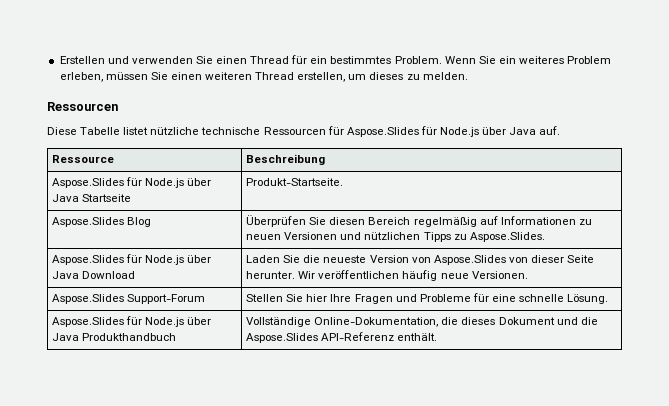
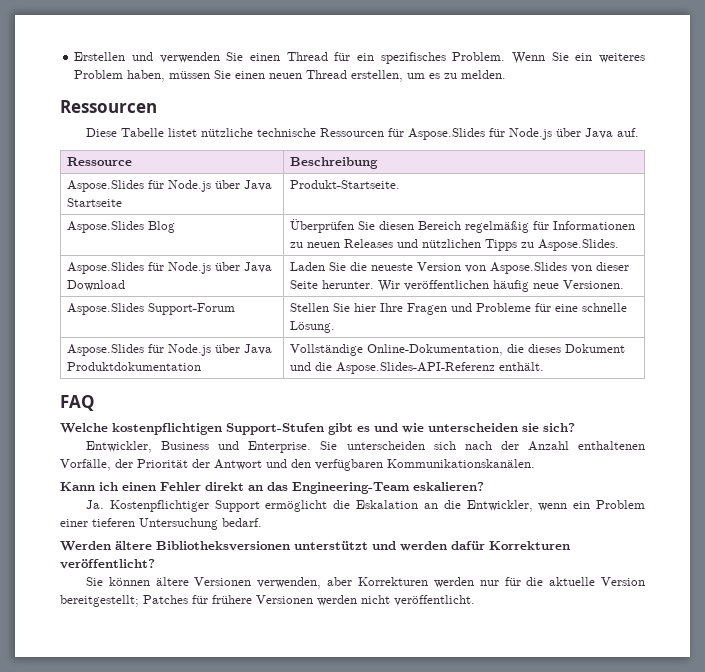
[330,56,392,64] bestimmtes -> [380,52,446,64] spezifisches
[59,72,103,82] erleben, -> [127,70,166,82] haben,
[205,72,253,80] weiteren -> [269,73,303,79] neuen
[369,72,404,80] dieses -> [429,73,441,79] es
[479,216,498,225] auf -> [533,221,550,230] für
[284,232,338,240] Versionen -> [344,239,394,248] Releases
[82,333,177,341] Produkthandbuch -> [67,362,202,371] Produktdokumentation
[246,332,395,343] Aspose.Slides API-Referenz -> [336,362,496,374] Aspose.Slides‑API‑Referenz
(438, 337) none -> [60,395,95,411] [60,423,575,435] [85,441,645,453] [60,459,535,471] [60,482,484,494] [85,500,646,512] [60,518,262,530] [60,541,570,551] [60,559,155,569] [85,577,645,589] [60,595,475,607] // FAQ // Welche kostenpflichtigen Support‑Stufen gibt es und wie unterscheiden sie sich? // Entwickler, Business und Enterprise. Sie unterscheiden sich nach der Anzahl enthaltenen Vorfälle, der Priorität der Antwort und den verfügbaren Kommunikationskanälen. // Kann ich einen Fehler direkt an das Engineering‑Team eskalieren? // Ja. Kostenpflichtiger Support ermöglicht die Eskalation an die Entwickler, wenn ein Problem einer tieferen Untersuchung bedarf. // Werden ältere Bibliotheksversionen unterstützt und werden dafür Korrekturen veröffentlicht? // Sie können ältere Versionen verwenden, aber Korrekturen werden nur für die aktuelle Version bereitgestellt; Patches für frühere Versionen werden nicht veröffentlicht.

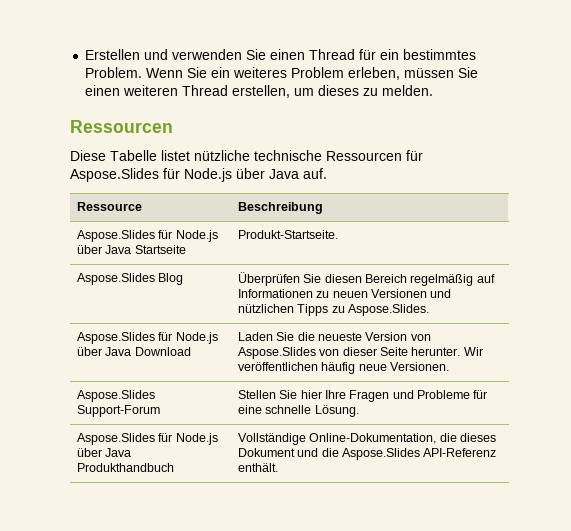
[380,52,446,64] spezifisches -> [403,49,477,60] bestimmtes
[127,70,166,82] haben, -> [348,67,401,80] erleben,
[269,73,303,79] neuen -> [123,85,179,96] weiteren
[429,73,441,79] es -> [318,85,360,96] dieses
[533,221,550,230] für -> [476,274,495,283] auf
[344,239,394,248] Releases -> [370,289,427,298] Versionen
[67,362,202,371] Produktdokumentation -> [76,463,174,472] Produkthandbuch
[336,362,496,374] Aspose.Slides‑API‑Referenz -> [341,448,497,460] Aspose.Slides API‑Referenz
[60,395,95,411] [60,423,575,435] [85,441,645,453] [60,459,535,471] [60,482,484,494] [85,500,646,512] [60,518,262,530] [60,541,570,551] [60,559,155,569] [85,577,645,589] [60,595,475,607] // FAQ // Welche kostenpflichtigen Support‑Stufen gibt es und wie unterscheiden sie sich? // Entwickler, Business und Enterprise. Sie unterscheiden sich nach der Anzahl enthaltenen Vorfälle, der Priorität der Antwort und den verfügbaren Kommunikationskanälen. // Kann ich einen Fehler direkt an das Engineering‑Team eskalieren? // Ja. Kostenpflichtiger Support ermöglicht die Eskalation an die Entwickler, wenn ein Problem einer tieferen Untersuchung bedarf. // Werden ältere Bibliotheksversionen unterstützt und werden dafür Korrekturen veröffentlicht? // Sie können ältere Versionen verwenden, aber Korrekturen werden nur für die aktuelle Version bereitgestellt; Patches für frühere Versionen werden nicht veröffentlicht. -> (278, 467) none

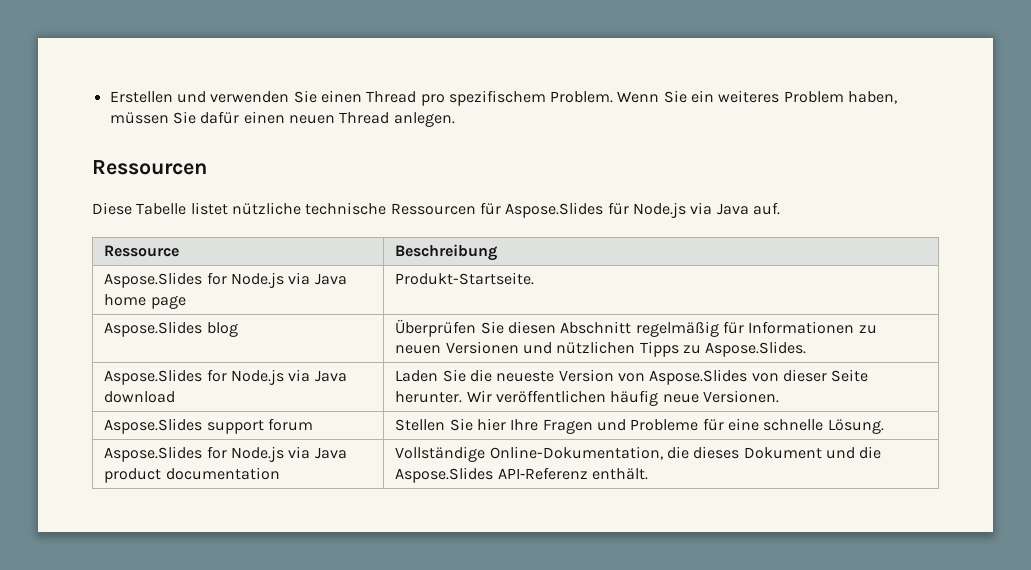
[359,49,477,60] für ein bestimmtes -> [420,90,546,106] pro spezifischem
[348,67,401,80] erleben, -> [848,91,898,104] haben,
[85,85,434,98] einen weiteren Thread erstellen, um dieses zu melden. -> [200,111,455,127] dafür einen neuen Thread anlegen.
[236,168,265,179] über -> [690,202,713,215] via
[158,230,218,242] [76,245,186,254] für Node.js über Java Startseite -> [206,272,347,288] [104,294,186,309] for Node.js via Java home page
[158,273,184,285] Blog -> [206,322,238,337] blog
[364,274,495,286] Bereich regelmäßig auf -> [560,321,745,337] Abschnitt regelmäßig für
[158,332,218,344] [76,347,191,356] für Node.js über Java Download -> [206,369,347,385] [104,391,176,403] for Node.js via Java download
[76,405,160,417] Support-Forum -> [206,418,314,434] support forum
[158,433,218,445] [76,448,132,457] [76,463,174,472] für Node.js über Java Produkthandbuch -> [206,446,347,462] [104,467,280,483] for Node.js via Java product documentation

